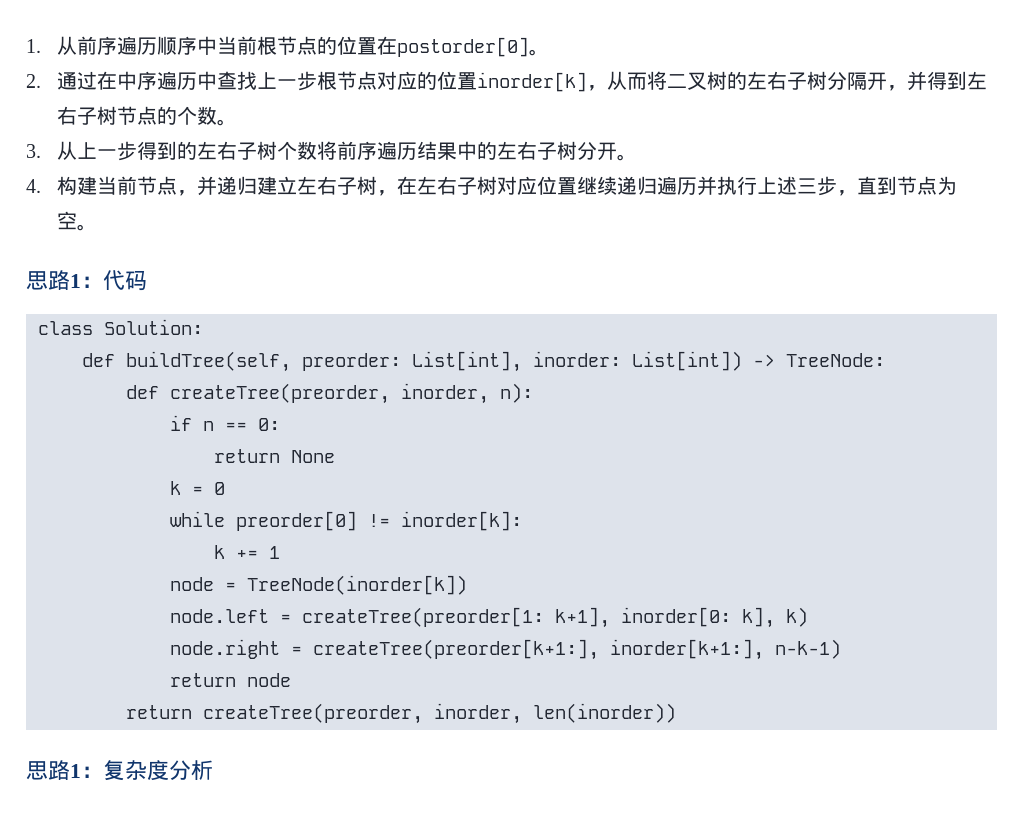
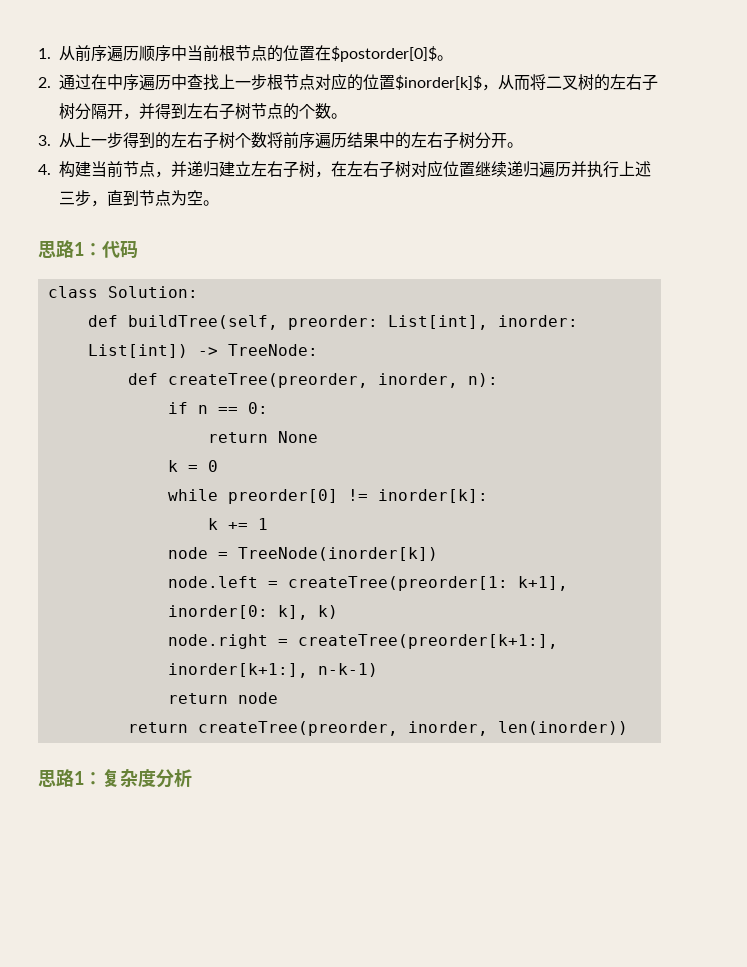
[397,37,530,57] postorder[0] -> [331,46,437,62] $postorder[0]$
[477,72,588,92] inorder[k] -> [395,75,482,90] $inorder[k]$

